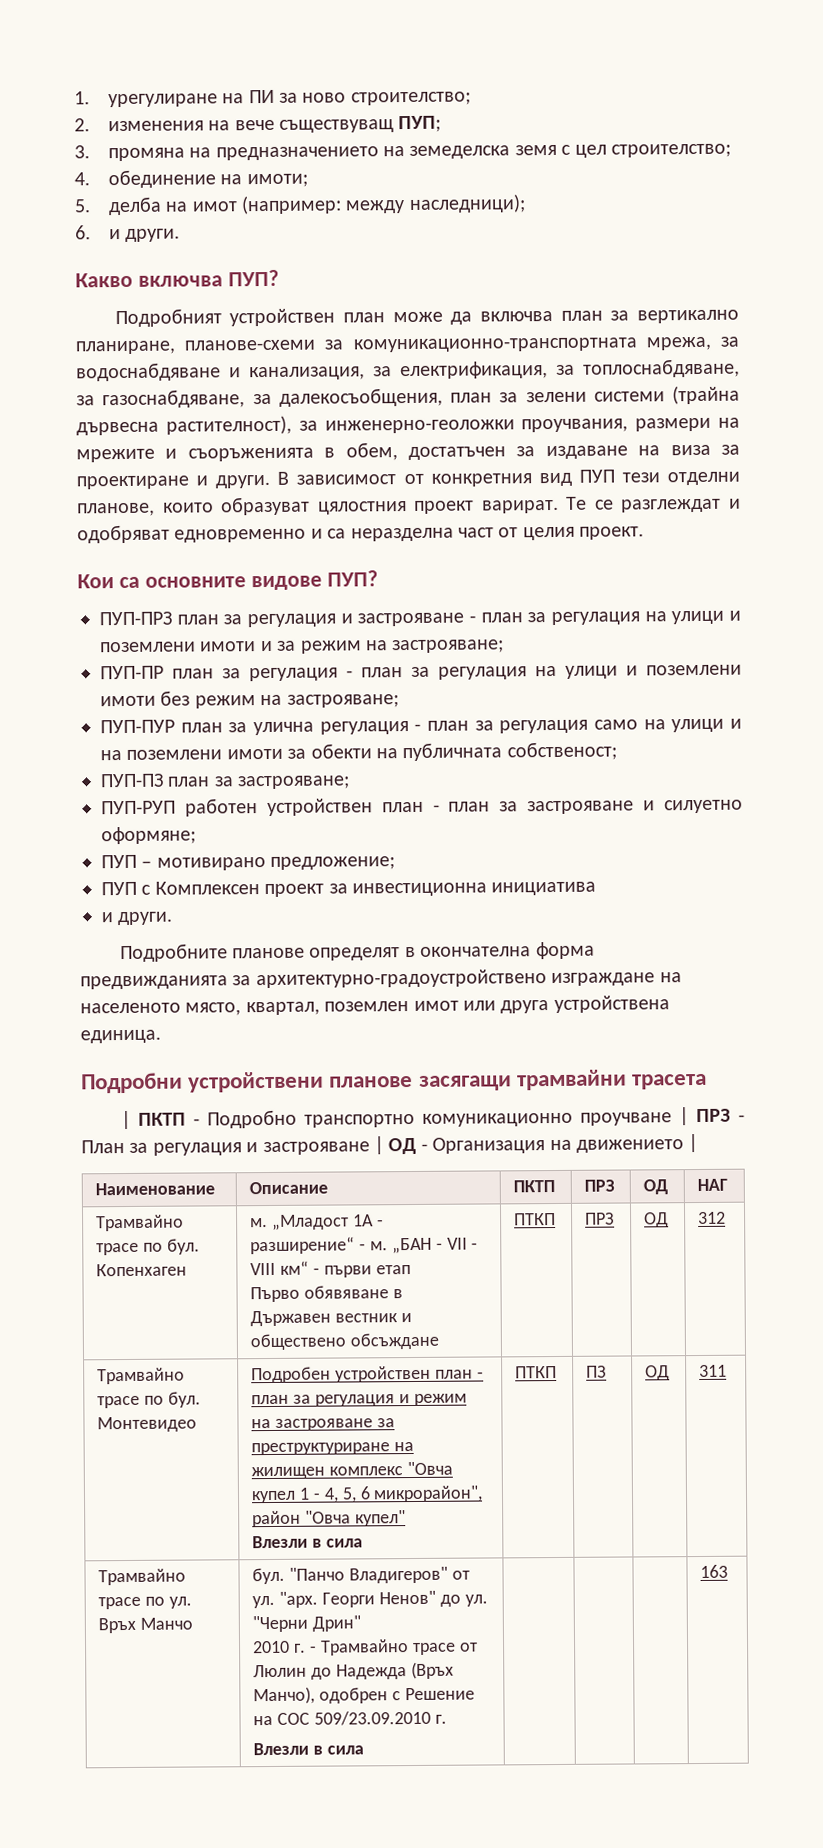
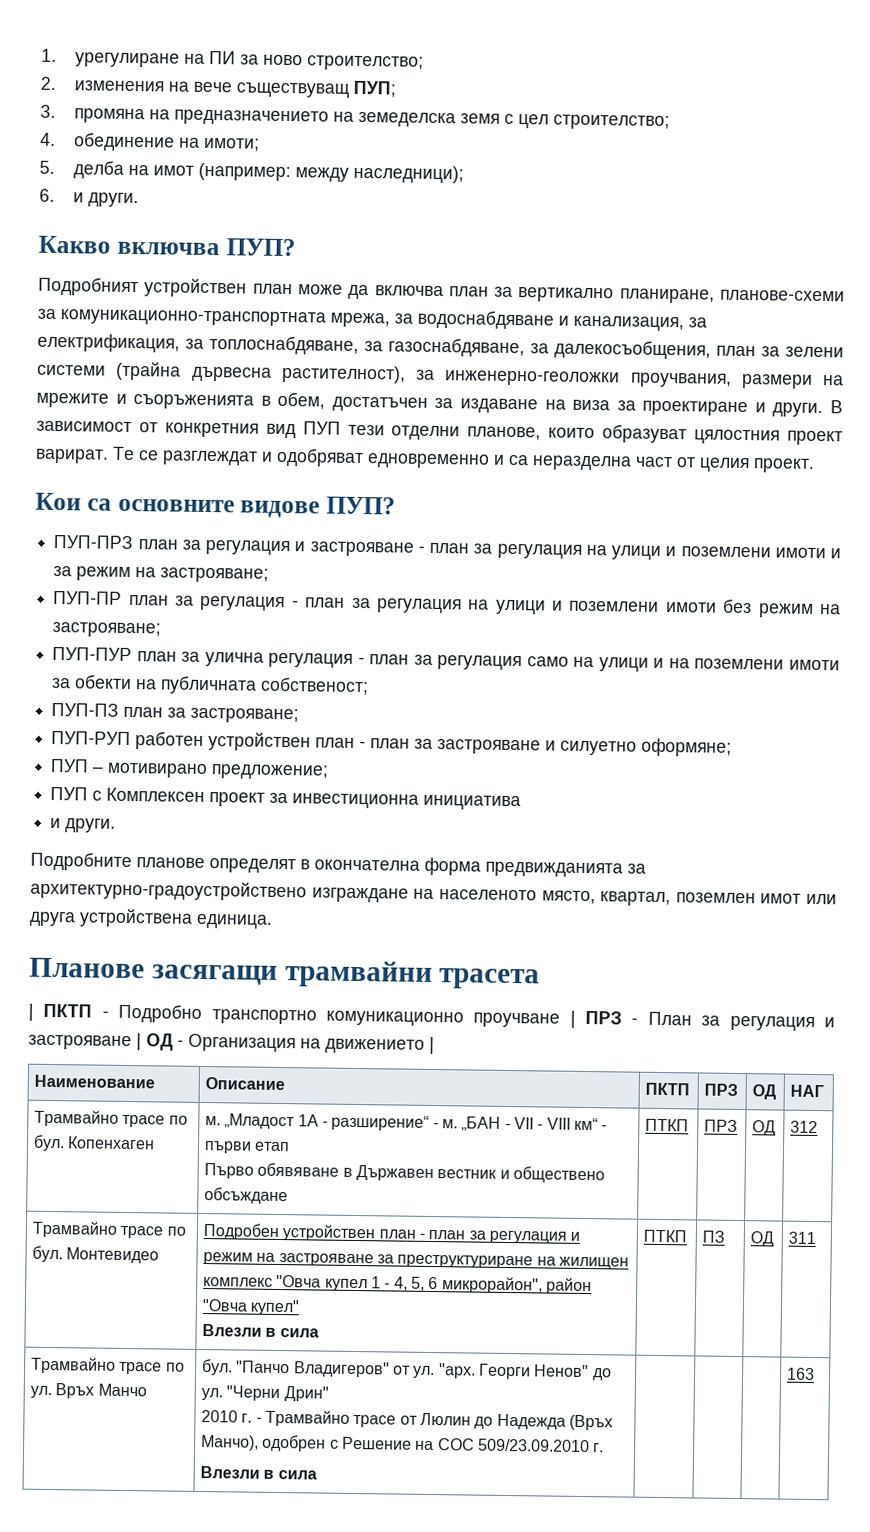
[81,1071,414,1094] Подробни устройствени планове -> [29,957,145,979] Планове

